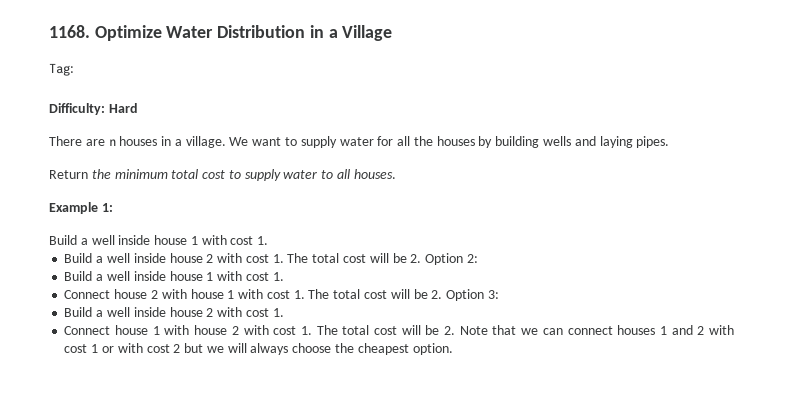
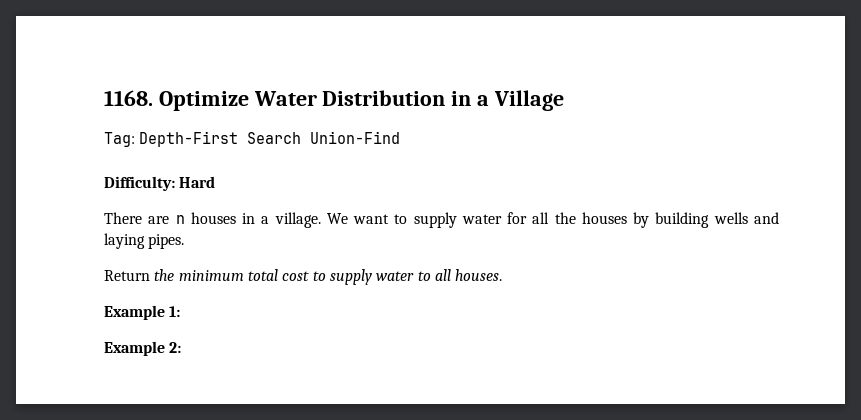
(74, 69) none -> [139,131,401,147] Depth-First Search Union-Find
[49,235,269,245] [64,253,478,265] [64,271,284,281] [64,289,499,301] [64,307,284,317] [64,325,735,335] [64,343,453,355] Build a well inside house 1 with cost 1. // Build a well inside house 2 with cost 1. The total cost will be 2. Option 2: // Build a well inside house 1 with cost 1. // Connect house 2 with house 1 with cost 1. The total cost will be 2. Option 3: // Build a well inside house 2 with cost 1. // Connect house 1 with house 2 with cost 1. The total cost will be 2. Note that we can connect houses 1 and 2 with cost 1 or with cost 2 but we will always choose the cheapest option. -> [104,341,182,356] Example 2:

